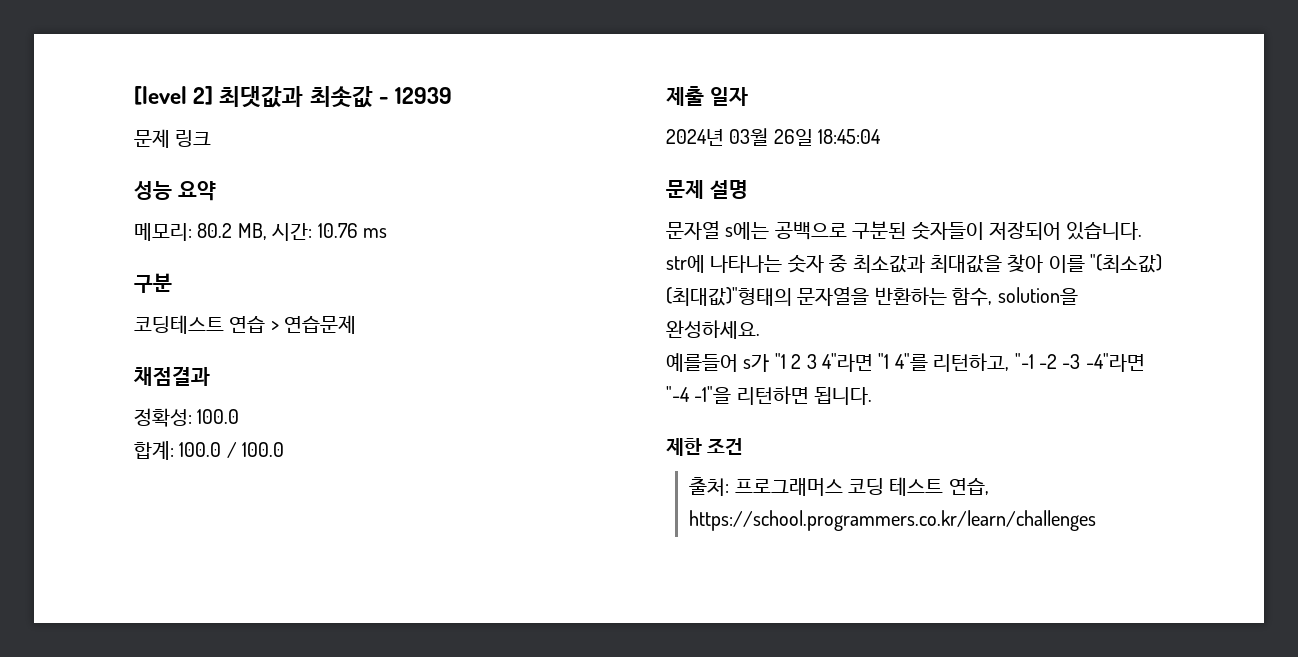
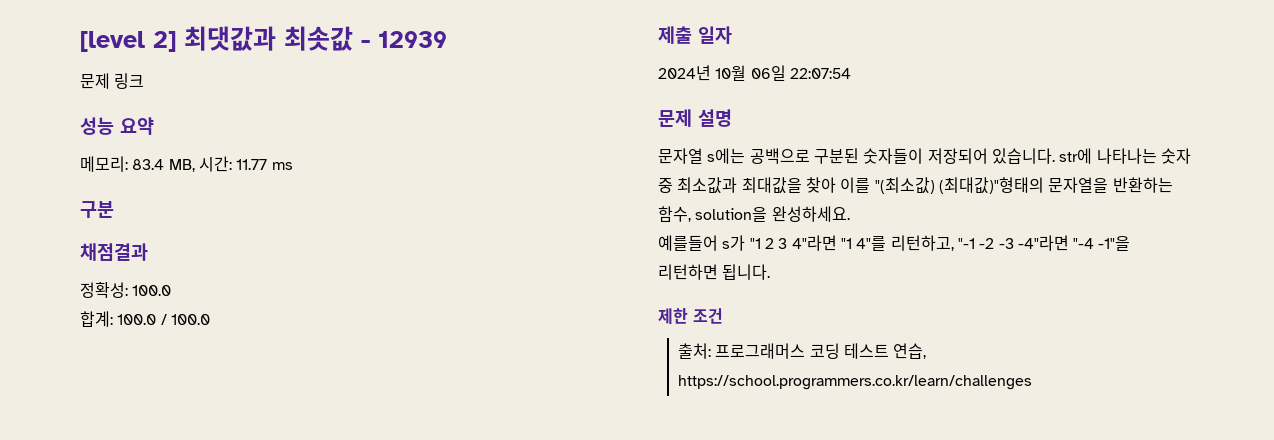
[197,223,233,238] 80.2 -> [132,159,165,170] 83.4
[317,223,358,238] 10.76 -> [236,159,268,170] 11.77
[134,315,357,334] // 코딩테스트 연습 > 연습문제 -> (114, 209) none
[729,128,882,146] 03월 26일 18:45:04 -> [715,65,851,81] 10월 06일 22:07:54

